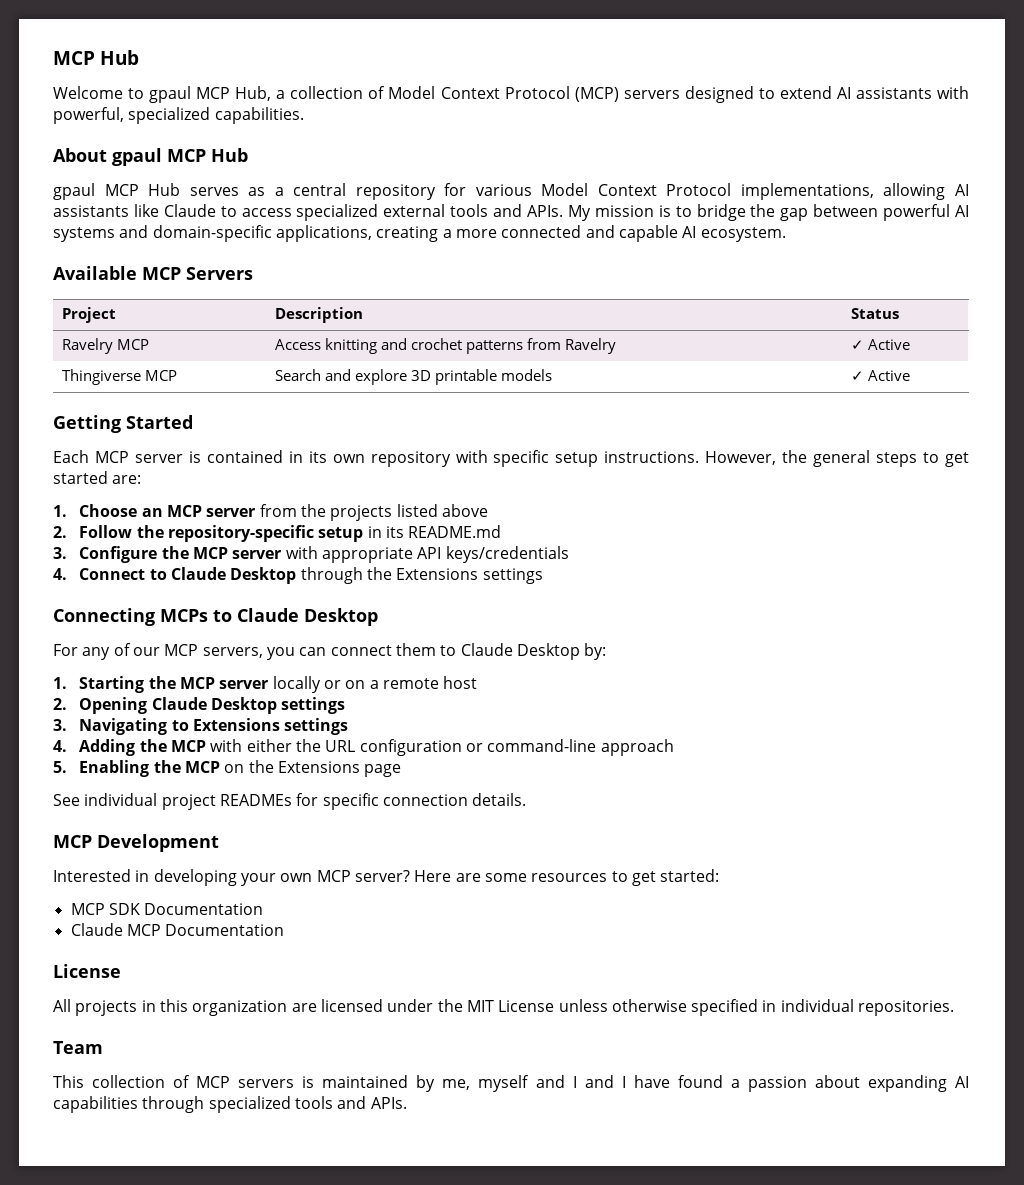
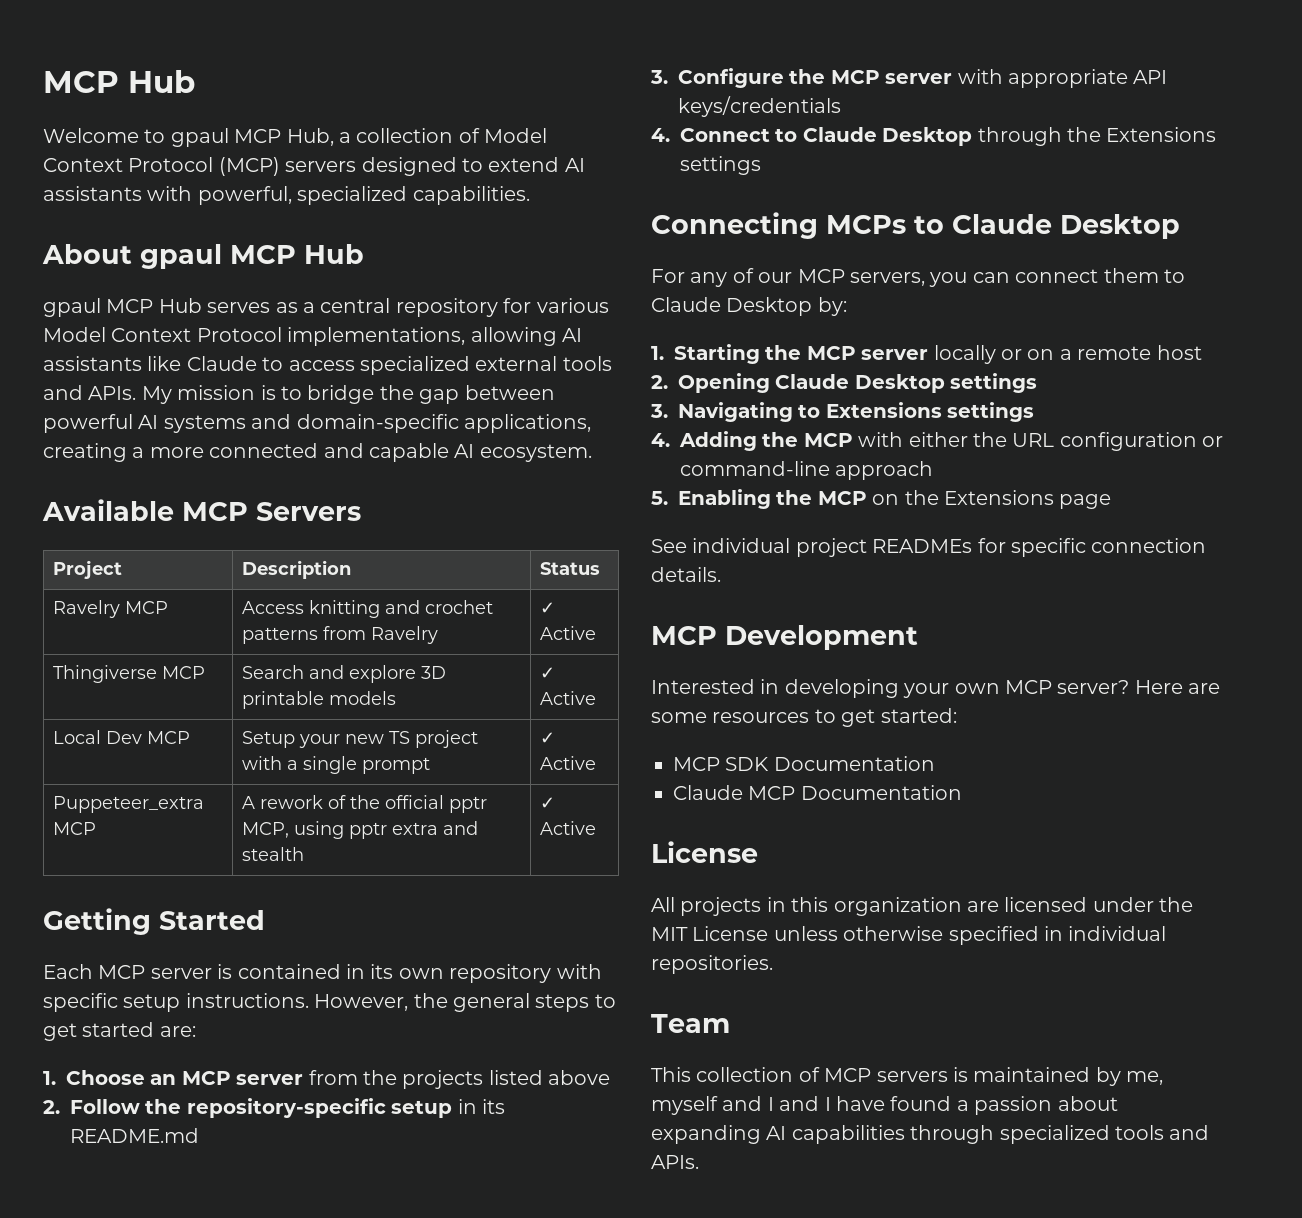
(911, 375) none -> [53,730,191,744] [242,730,479,748] [242,756,431,774] [540,732,556,744] [540,756,597,770] [53,796,205,813] [53,822,97,835] [242,795,488,813] [242,821,479,839] [242,847,305,861] [540,797,556,809] [540,821,597,835] // Local Dev MCP | Setup your new TS project with a single prompt | ✓ Active // Puppeteer_extra MCP | A rework of the official pptr MCP, using pptr extra and stealth | ✓ Active

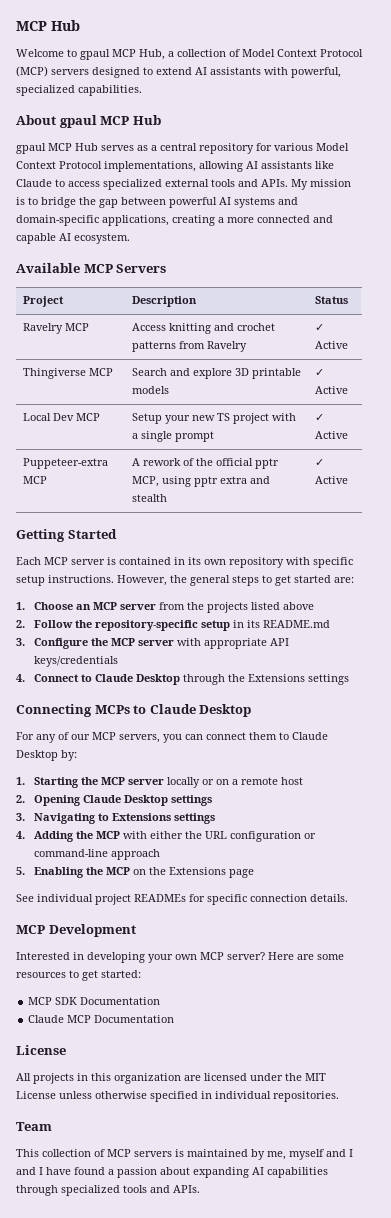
[53,796,205,813] Puppeteer_extra -> [22,458,108,469] Puppeteer-extra

